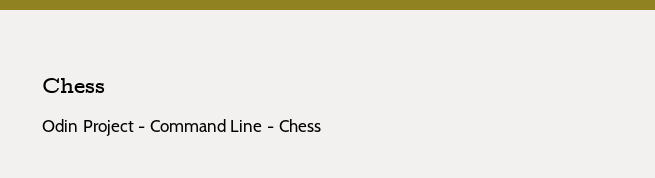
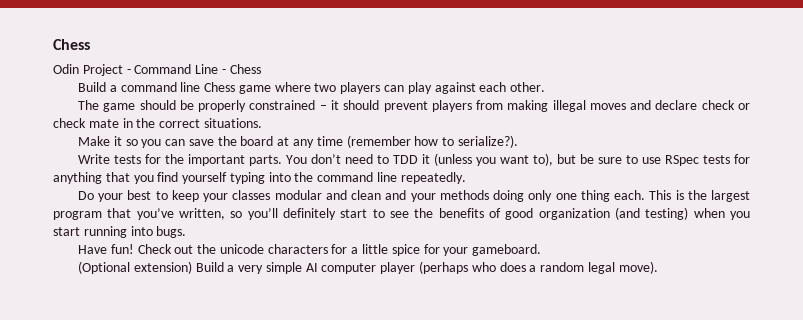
(321, 125) none -> [78,82,546,94] [78,100,751,112] [53,118,262,128] [78,135,518,148] [78,153,751,166] [53,172,466,184] [78,190,750,202] [53,207,750,220] [53,226,187,238] [78,244,542,256] [78,261,658,274] // Build a command line Chess game where two players can play against each other. // The game should be properly constrained – it should prevent players from making illegal moves and declare check or check mate in the correct situations. // Make it so you can save the board at any time (remember how to serialize?). // Write tests for the important parts. You don’t need to TDD it (unless you want to), but be sure to use RSpec tests for anything that you find yourself typing into the command line repeatedly. // Do your best to keep your classes modular and clean and your methods doing only one thing each. This is the largest program that you’ve written, so you’ll definitely start to see the benefits of good organization (and testing) when you start running into bugs. // Have fun! Check out the unicode characters for a little spice for your gameboard. // (Optional extension) Build a very simple AI computer player (perhaps who does a random legal move).

